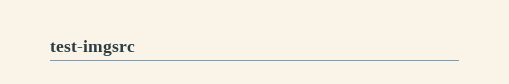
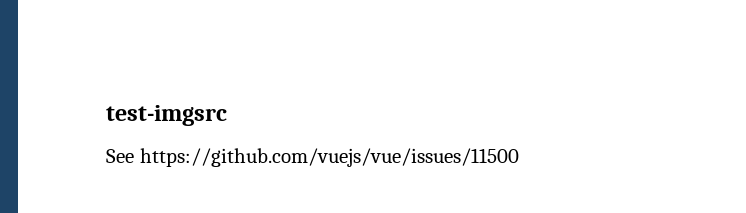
(135, 48) none -> [106,148,519,167] // See https://github.com/vuejs/vue/issues/11500

